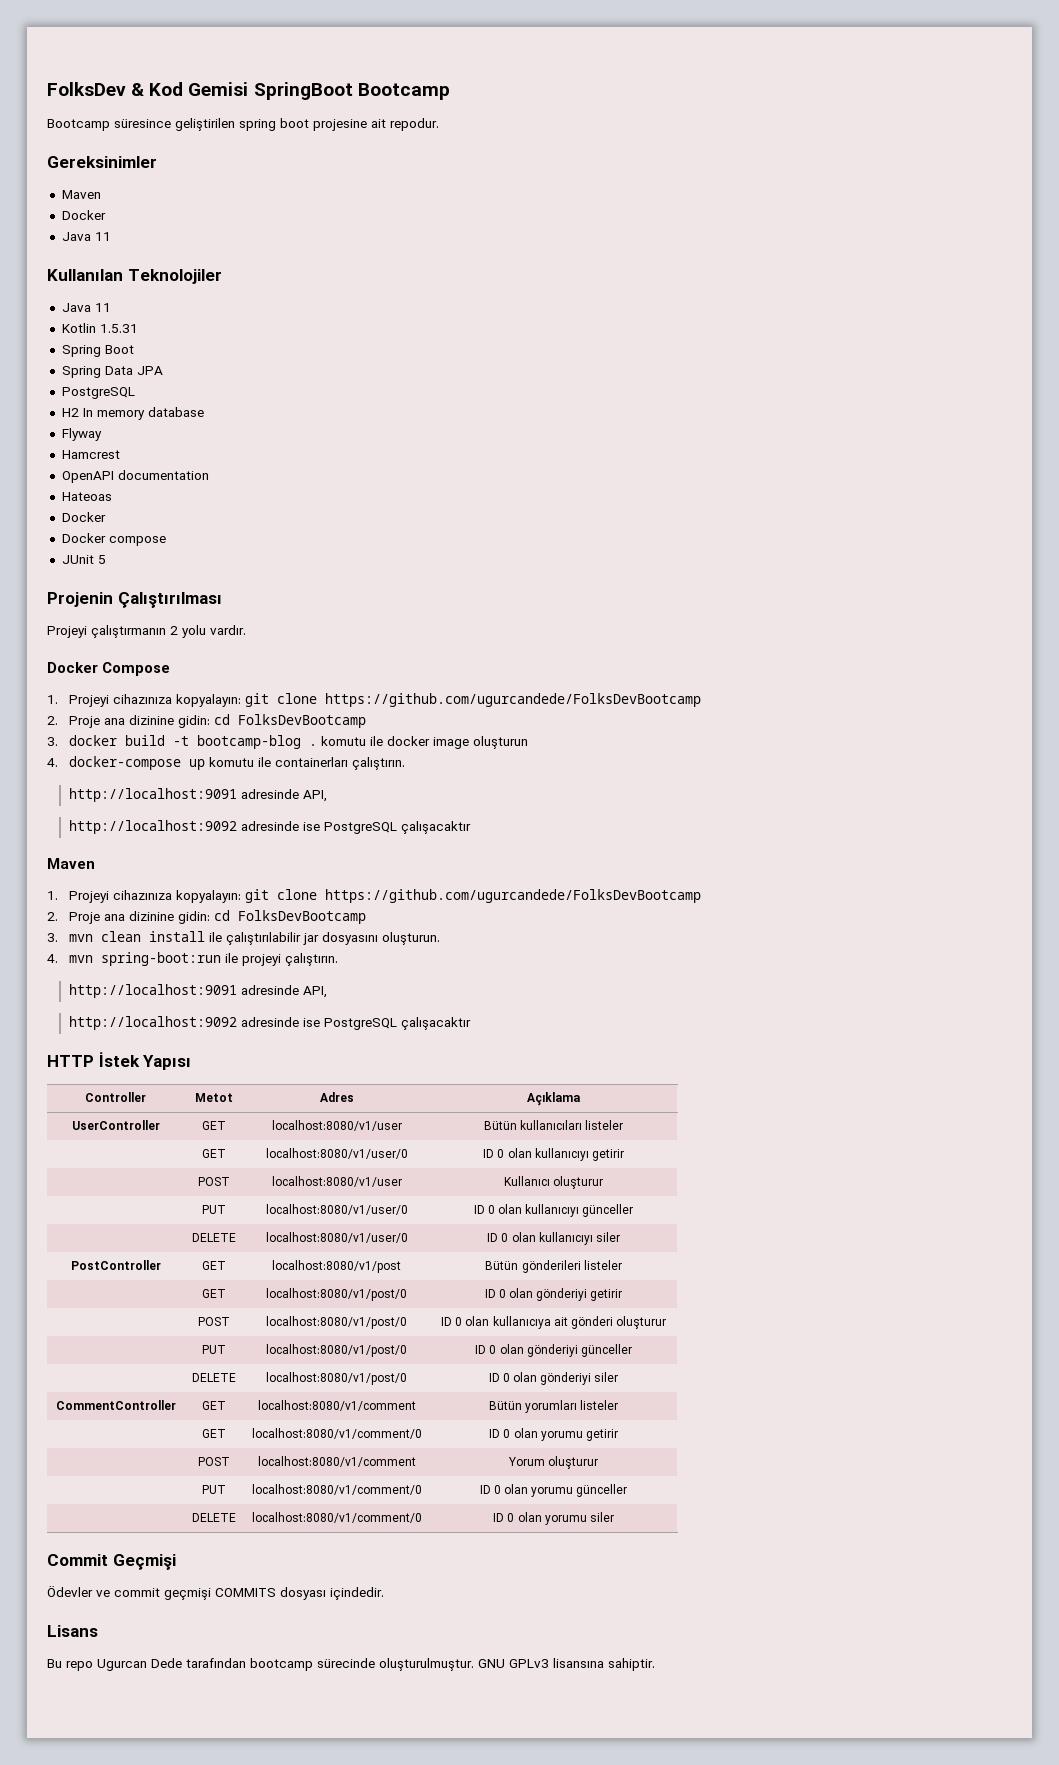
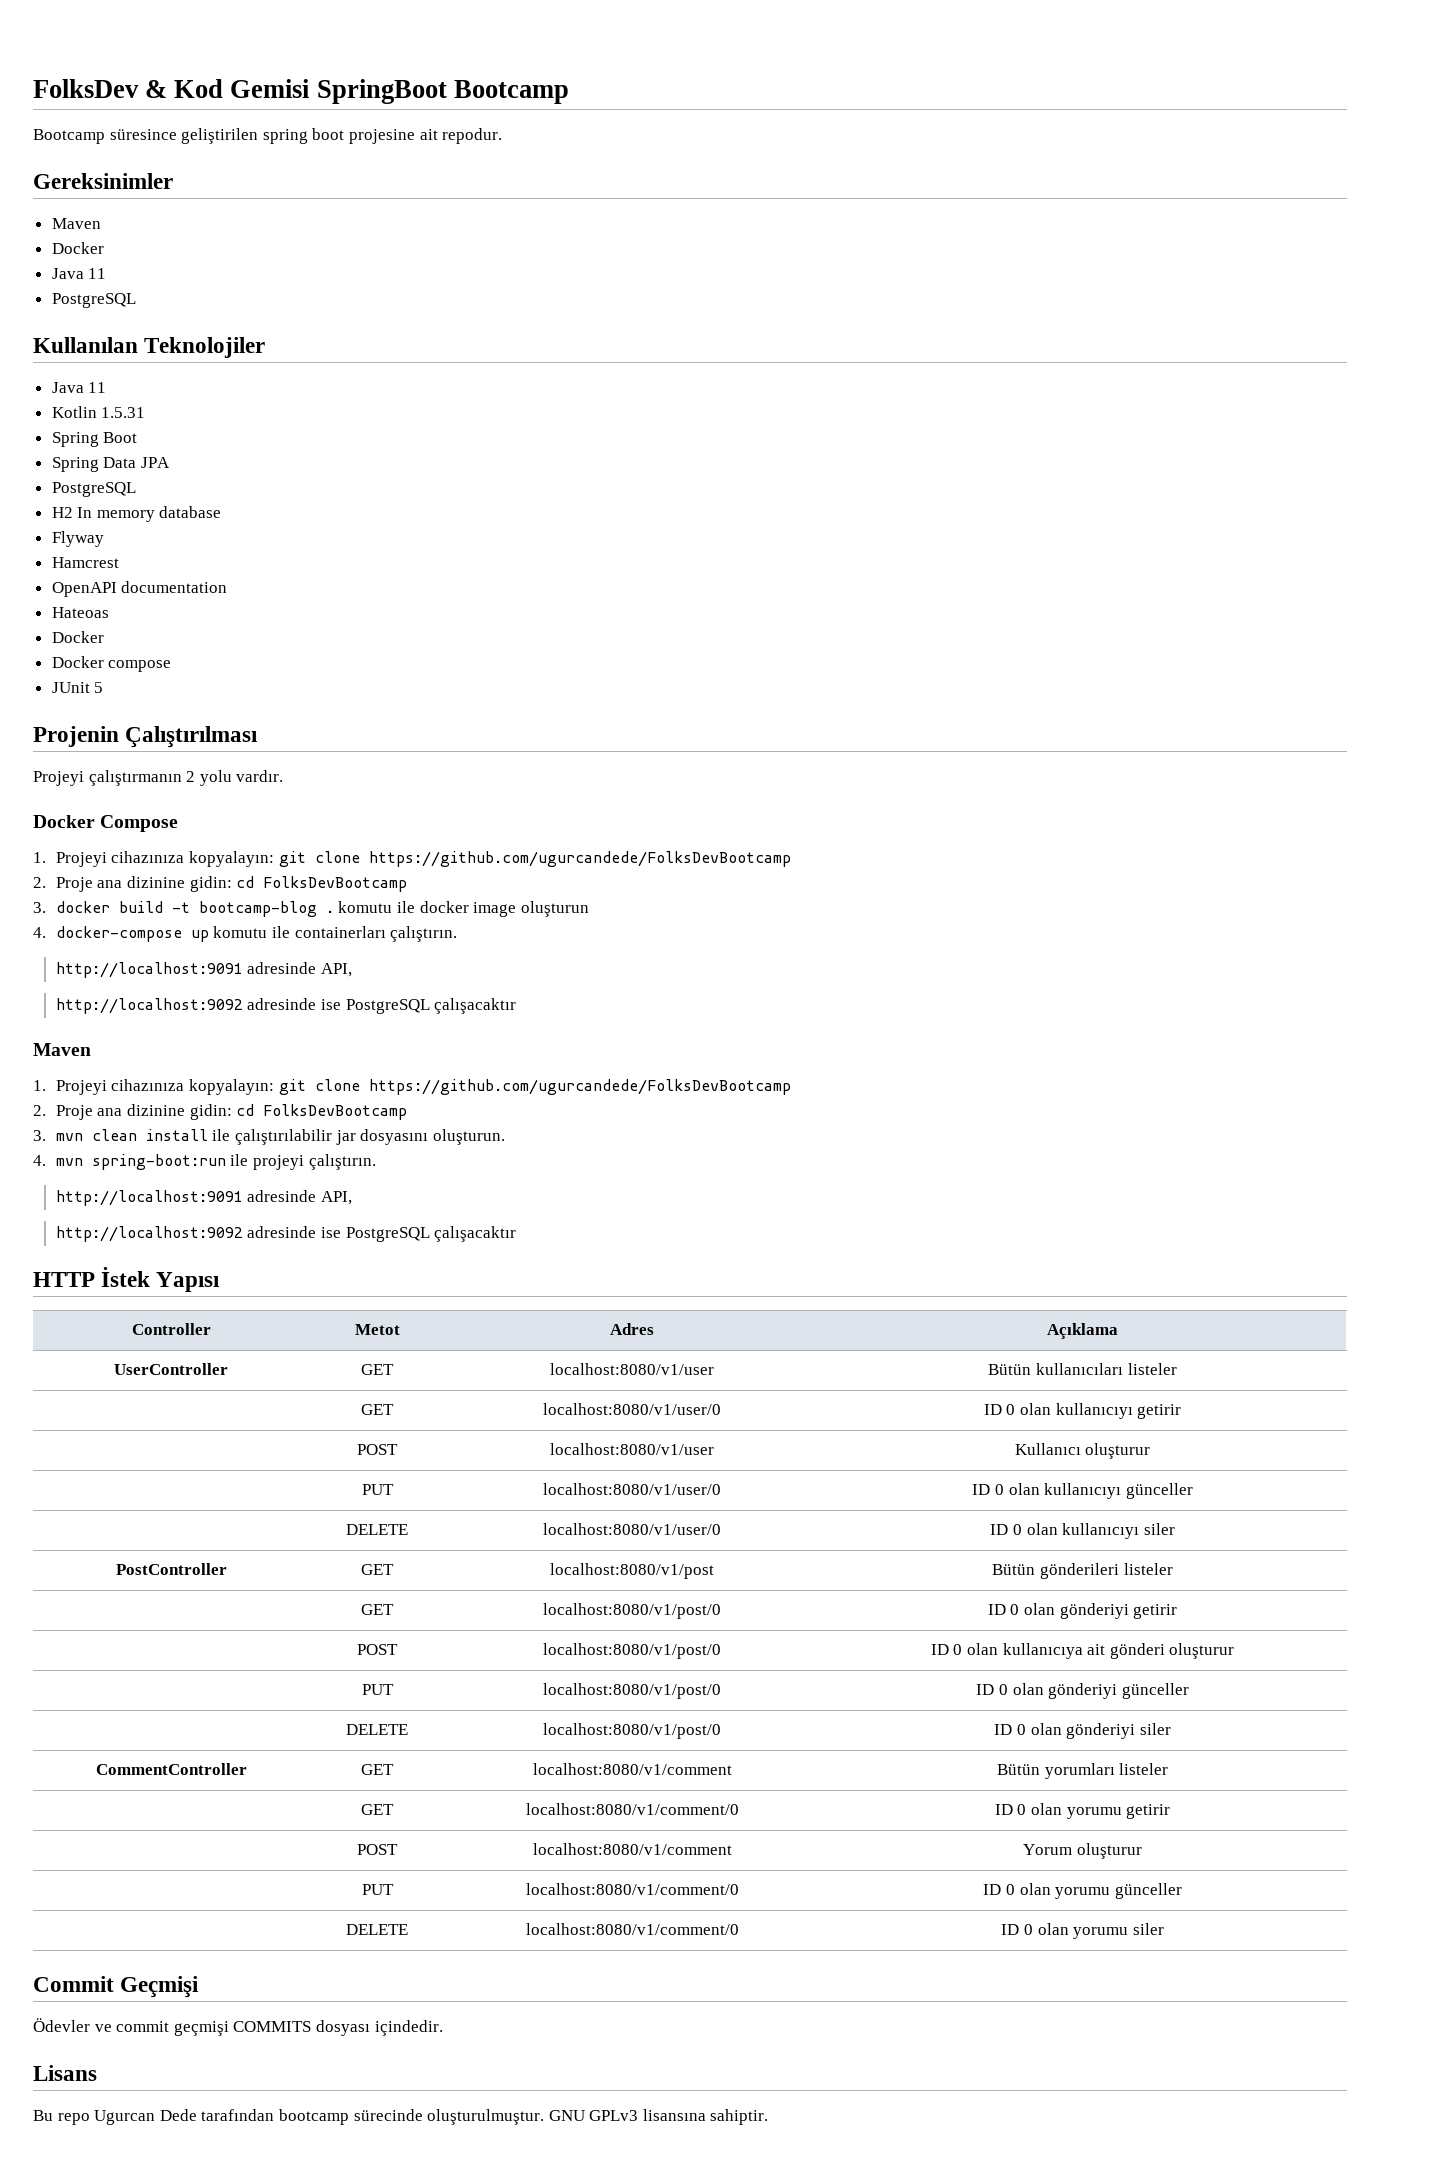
(111, 236) none -> [51,293,136,308] // PostgreSQL

